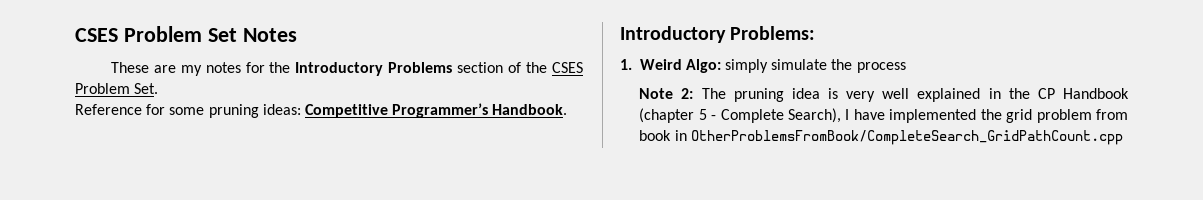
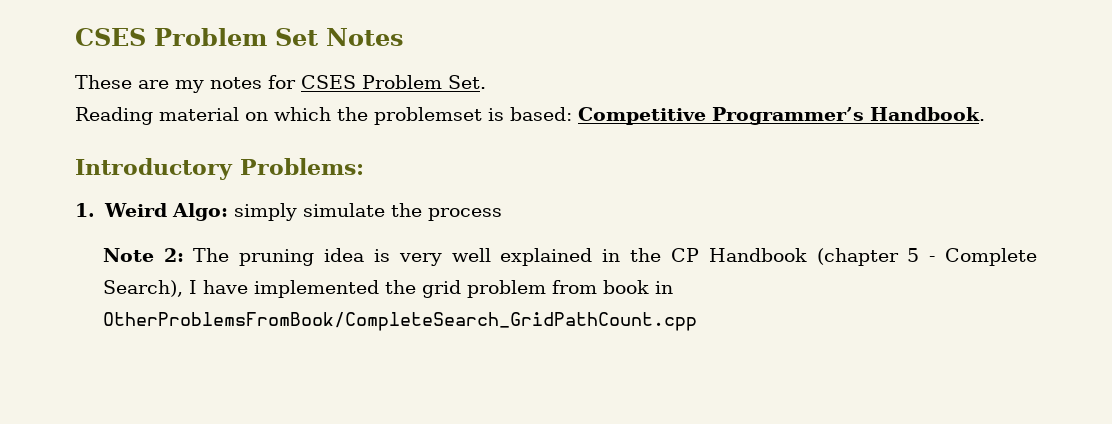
[269,62,583,76] [75,83,159,94] [75,104,301,118] the Introductory Problems section of the CSES Problem Set. // Reference for some pruning ideas: -> [301,75,486,89] [75,107,572,125] CSES Problem Set. // Reading material on which the problemset is based:

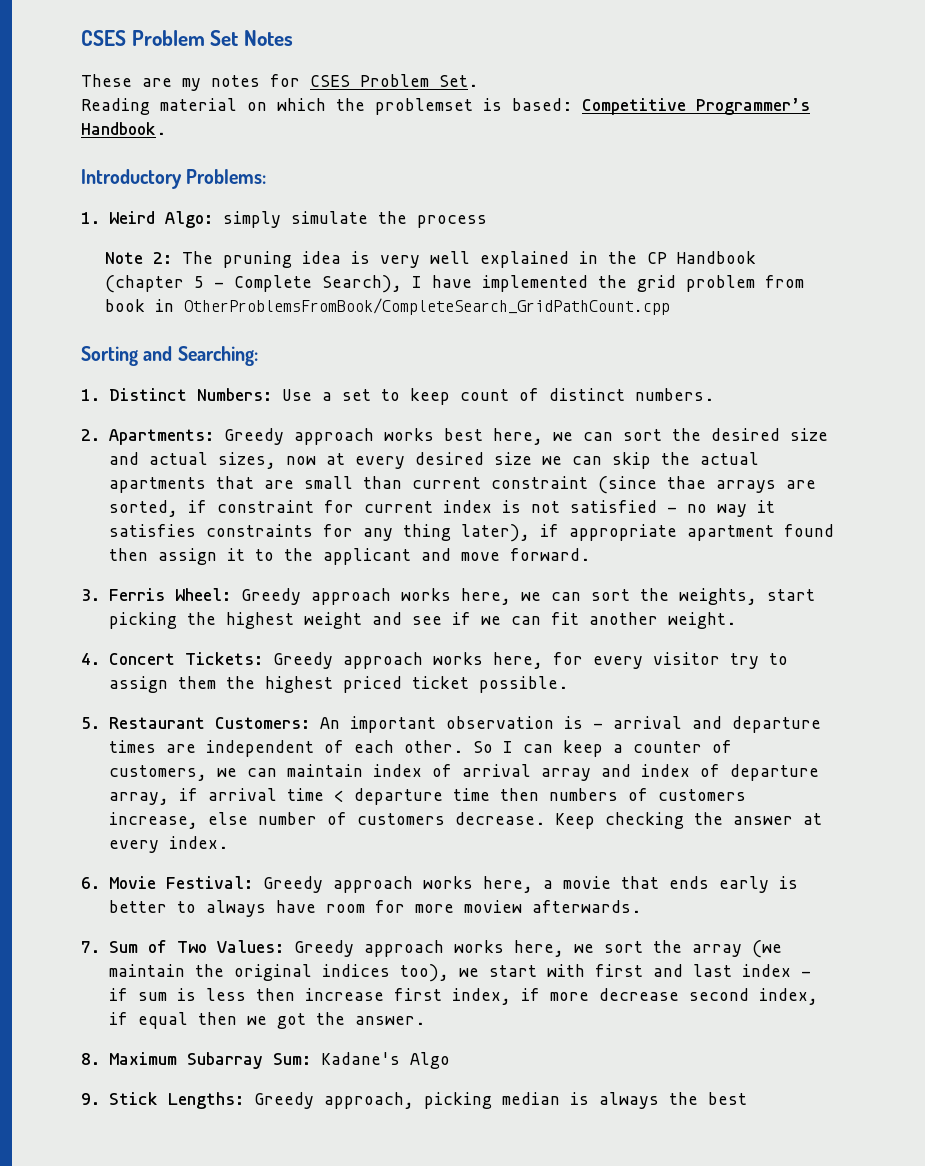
(697, 321) none -> [81,346,258,366] [81,388,714,405] [81,428,828,445] [108,452,759,469] [108,476,816,494] [108,500,775,517] [108,524,834,542] [108,548,590,565] [81,588,815,605] [108,612,736,629] [81,652,788,669] [108,676,568,693] [81,716,821,733] [108,740,732,757] [108,764,819,781] [108,788,746,805] [108,812,822,829] [108,836,228,853] [81,876,798,893] [108,900,641,917] [81,940,782,958] [108,964,811,982] [108,988,818,1005] [108,1012,425,1029] [81,1052,450,1069] [81,1092,747,1109] // Sorting and Searching: // 1. Distinct Numbers: Use a set to keep count of distinct numbers. // 2. Apartments: Greedy approach works best here, we can sort the desired size and actual sizes, now at every desired size we can skip the actual apartments that are small than current constraint (since thae arrays are sorted, if constraint for current index is not satisfied - no way it satisfies constraints for any thing later), if appropriate apartment found then assign it to the applicant and move forward. // 3. Ferris Wheel: Greedy approach works here, we can sort the weights, start picking the highest weight and see if we can fit another weight. // 4. Concert Tickets: Greedy approach works here, for every visitor try to assign them the highest priced ticket possible. // 5. Restaurant Customers: An important observation is - arrival and departure times are independent of each other. So I can keep a counter of customers, we can maintain index of arrival array and index of departure array, if arrival time < departure time then numbers of customers increase, else number of customers decrease. Keep checking the answer at every index. // 6. Movie Festival: Greedy approach works here, a movie that ends early is better to always have room for more moview afterwards. // 7. Sum of Two Values: Greedy approach works here, we sort the array (we maintain the original indices too), we start with first and last index - if sum is less then increase first index, if more decrease second index, if equal then we got the answer. // 8. Maximum Subarray Sum: Kadane's Algo // 9. Stick Lengths: Greedy approach, picking median is always the best

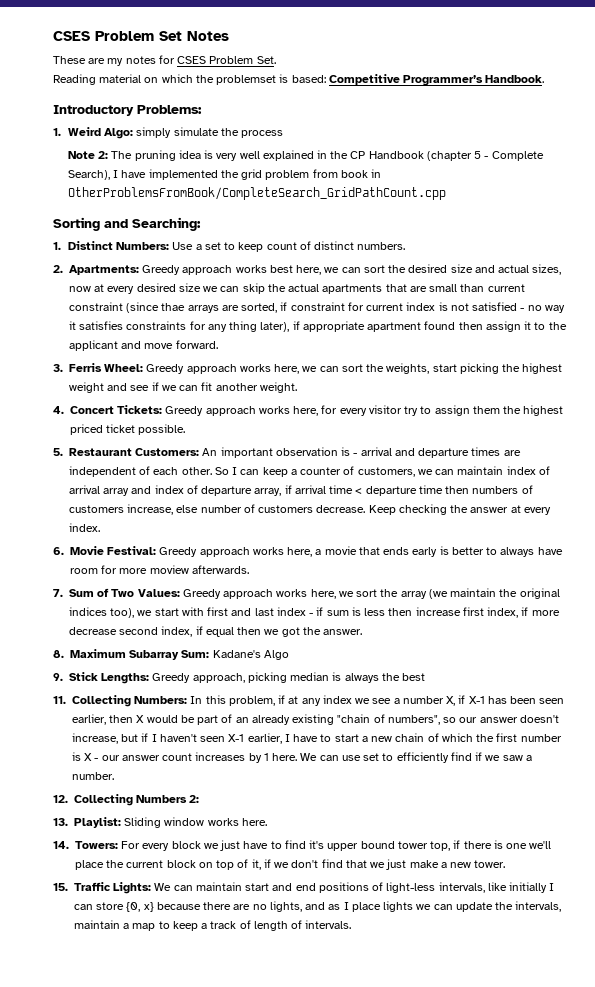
(747, 1098) none -> [53,695,565,707] [72,714,559,725] [72,733,562,744] [72,752,532,763] [72,772,114,780] [53,794,200,806] [53,817,267,828] [53,840,552,851] [75,859,506,870] [53,882,555,894] [74,901,562,912] [74,920,352,931] // 11. Collecting Numbers: In this problem, if at any index we see a number X, if X-1 has been seen earlier, then X would be part of an already existing "chain of numbers", so our answer doesn't increase, but if I haven't seen X-1 earlier, I have to start a new chain of which the first number is X - our answer count increases by 1 here. We can use set to efficiently find if we saw a number. // 12. Collecting Numbers 2: // 13. Playlist: Sliding window works here. // 14. Towers: For every block we just have to find it's upper bound tower top, if there is one we'll place the current block on top of it, if we don't find that we just make a new tower. // 15. Traffic Lights: We can maintain start and end positions of light-less intervals, like initially I can store {0, x} because there are no lights, and as I place lights we can update the intervals, maintain a map to keep a track of length of intervals.

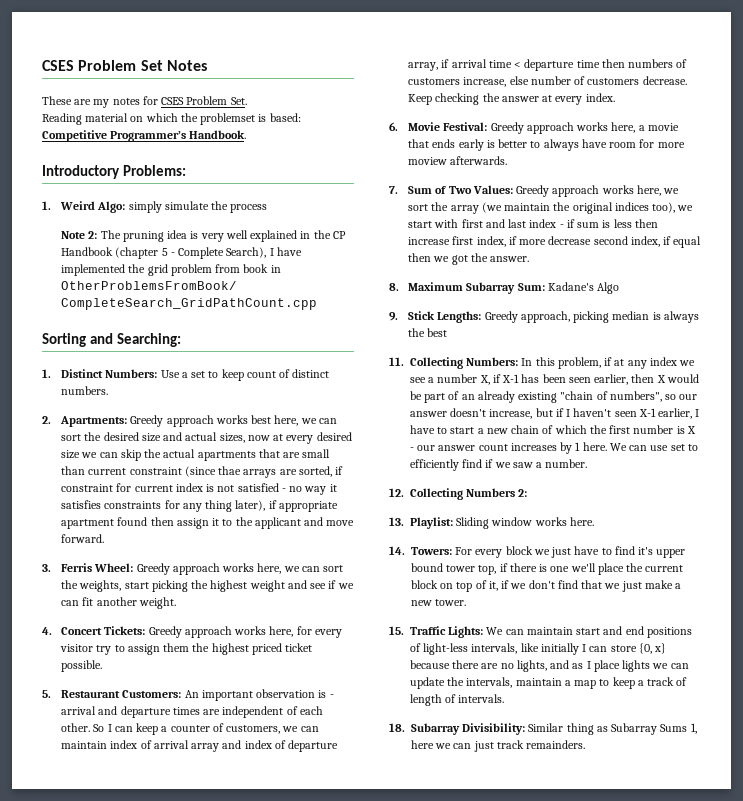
(352, 924) none -> [389,723,697,735] [411,740,586,752] // 18. Subarray Divisibility: Similar thing as Subarray Sums 1, here we can just track remainders.

